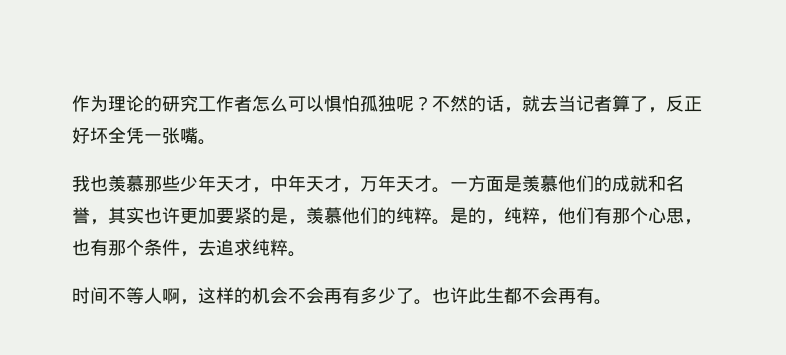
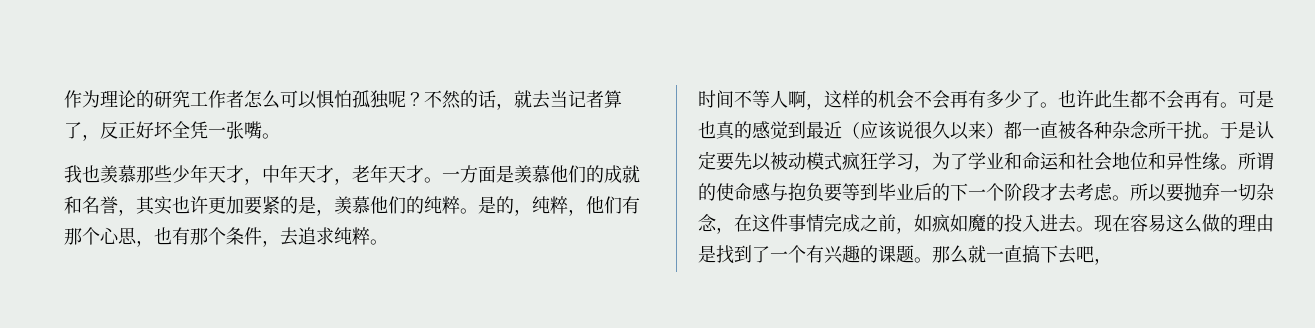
[360,176,378,192] 万 -> [352,165,370,183] 老
(612, 302) none -> [1238,90,1274,108] [698,121,1274,140] [698,151,1274,172] [698,183,1274,202] [698,213,1274,234] [698,245,1112,265] 可是也真的感觉到最近（应该说很久以来）都一直被各种杂念所干扰。于是认定要先以被动模式疯狂学习，为了学业和命运和社会地位和异性缘。所谓的使命感与抱负要等到毕业后的下一个阶段才去考虑。所以要抛弃一切杂念，在这件事情完成之前，如疯如魔的投入进去。现在容易这么做的理由是找到了一个有兴趣的课题。那么就一直搞下去吧，

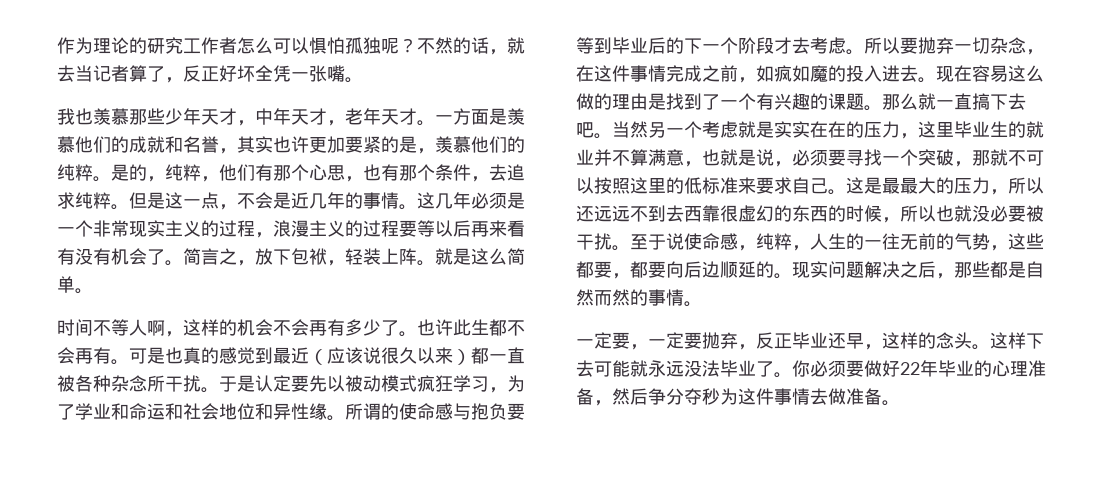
(388, 242) none -> [129,192,525,210] [57,220,525,238] [57,248,525,266] [57,276,93,294] 但是这一点，不会是近几年的事情。这几年必须是一个非常现实主义的过程，浪漫主义的过程要等以后再来看有没有机会了。简言之，放下包袱，轻装上阵。就是这么简单。
[1094,258,1112,265] ， -> [594,121,1044,139] [576,149,1044,167] [576,177,1044,195] [576,205,1044,223] [576,233,1044,251] [576,261,1044,279] [576,289,702,307] [576,332,1044,350] [576,360,1046,378] [576,388,900,406] 。当然另一个考虑就是实实在在的压力，这里毕业生的就业并不算满意，也就是说，必须要寻找一个突破，那就不可以按照这里的低标准来要求自己。这是最最大的压力，所以还远远不到去西靠很虚幻的东西的时候，所以也就没必要被干扰。至于说使命感，纯粹，人生的一往无前的气势，这些都要，都要向后边顺延的。现实问题解决之后，那些都是自然而然的事情。 // 一定要，一定要抛弃，反正毕业还早，这样的念头。这样下去可能就永远没法毕业了。你必须要做好22年毕业的心理准备，然后争分夺秒为这件事情去做准备。

